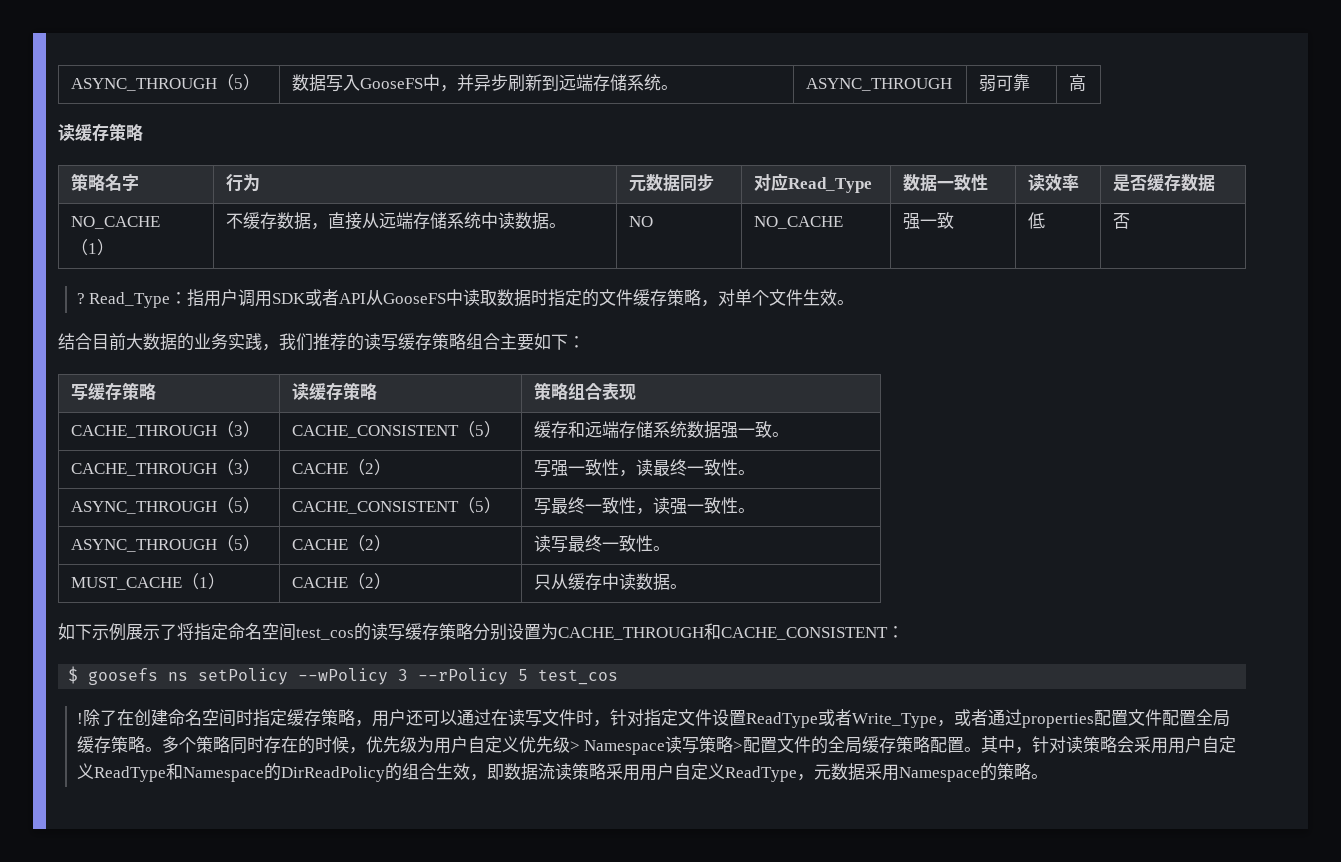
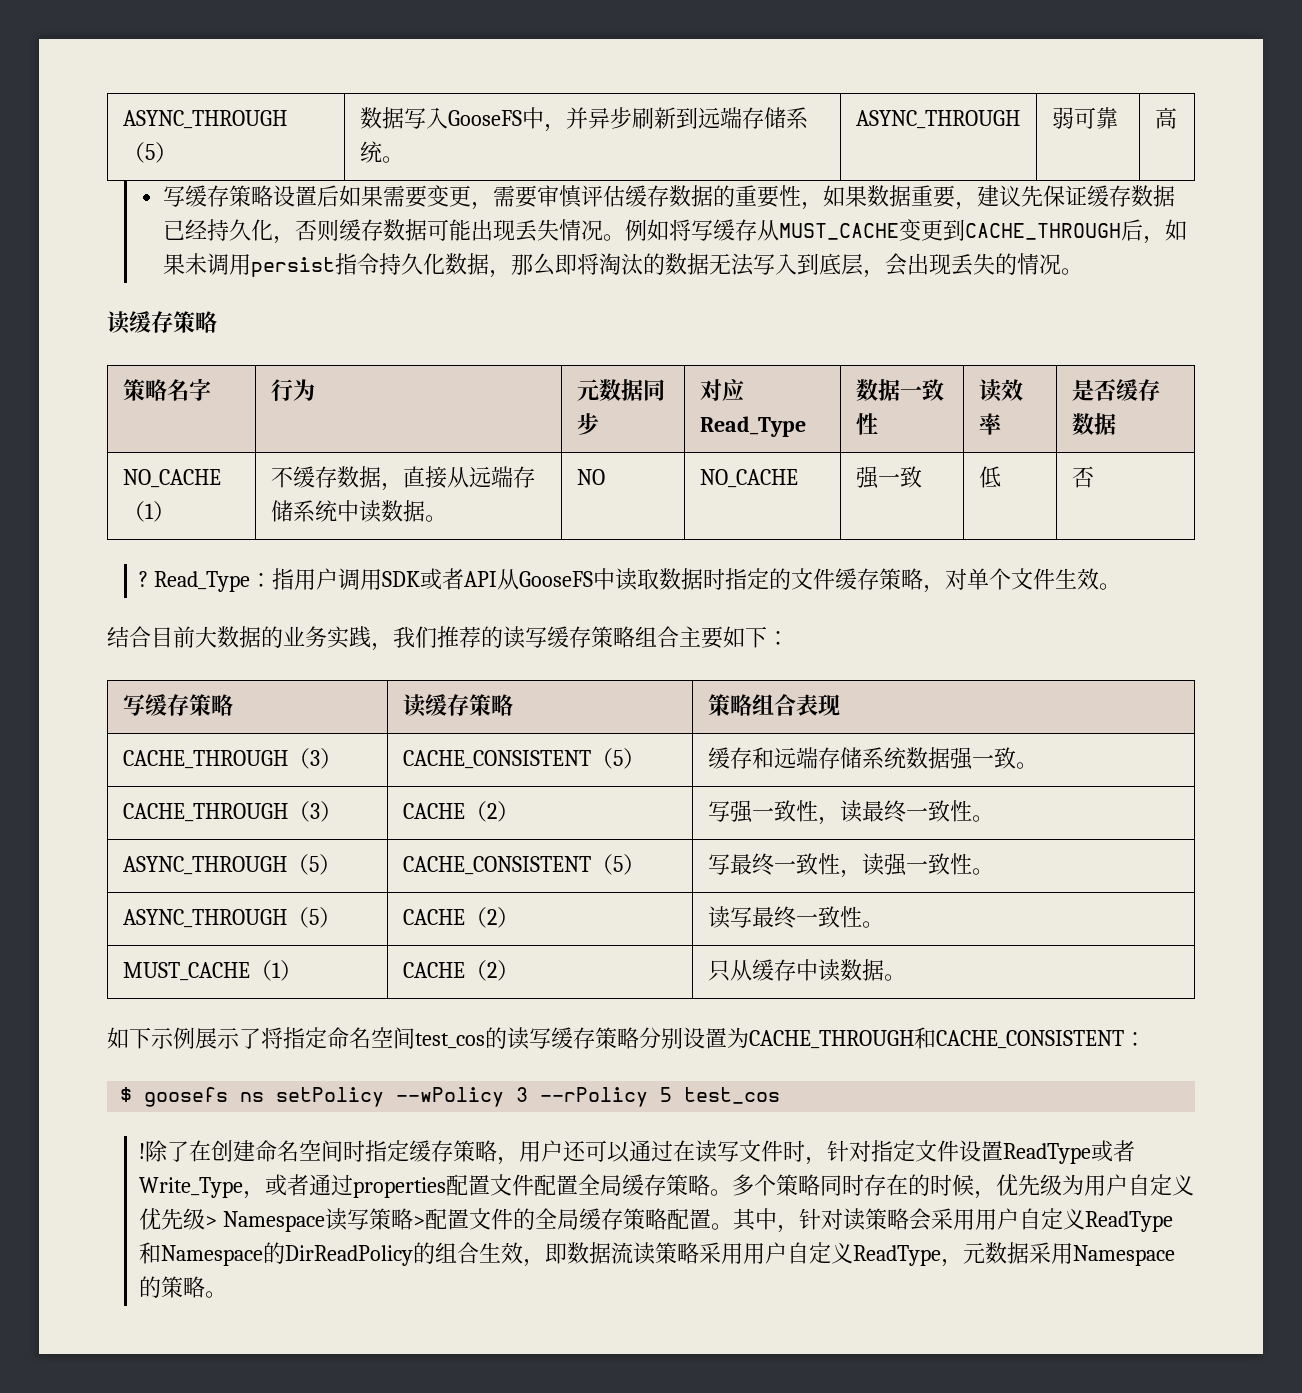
(1086, 83) none -> [163,185,1176,210] [163,219,1188,244] [163,253,1084,278] // 写缓存策略设置后如果需要变更，需要审慎评估缓存数据的重要性，如果数据重要，建议先保证缓存数据已经持久化，否则缓存数据可能出现丢失情况。例如将写缓存从MUST_CACHE变更到CACHE_THROUGH后，如果未调用persist指令持久化数据，那么即将淘汰的数据无法写入到底层，会出现丢失的情况。

